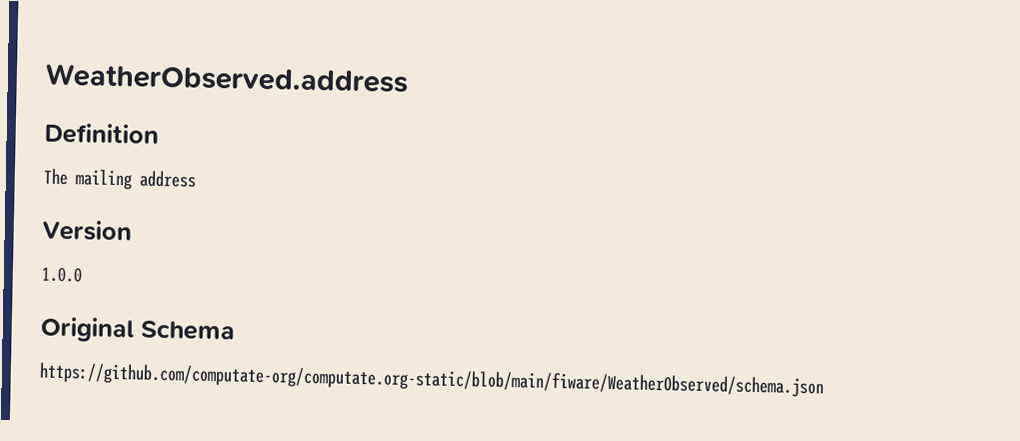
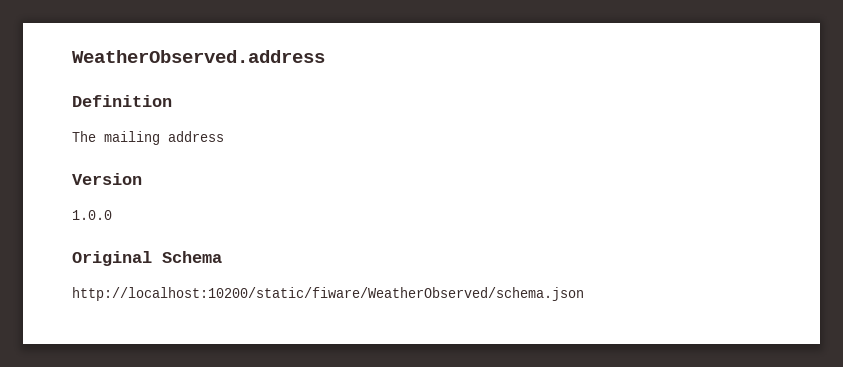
[39,362,824,398] https://github.com/computate-org/computate.org-static/blob/main/fiware/WeatherObserved/schema.json -> [72,287,584,301] http://localhost:10200/static/fiware/WeatherObserved/schema.json

